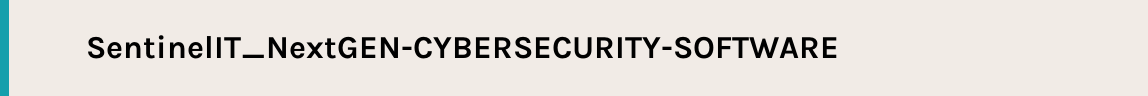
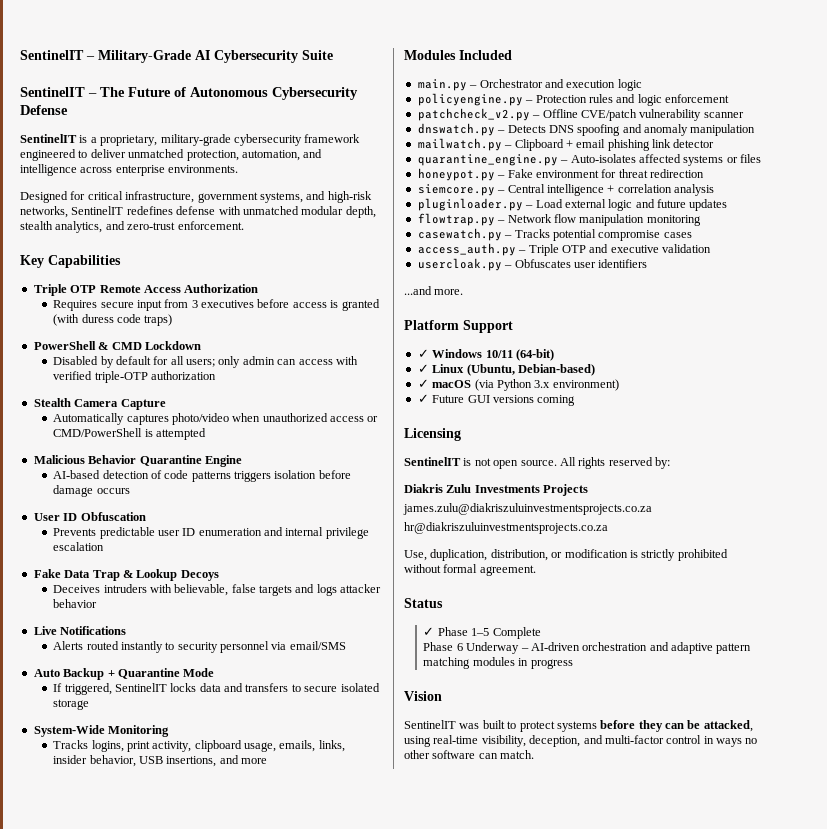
[86,35,839,59] SentinelIT_NextGEN-CYBERSECURITY-SOFTWARE -> [20,50,333,63] [20,87,358,100] [20,105,68,115] [20,134,361,146] [20,149,323,161] [20,164,239,176] [20,191,372,203] [20,206,376,218] [20,221,244,233] [20,255,121,268] [33,284,259,296] [53,299,380,311] [53,314,173,326] [33,341,201,350] [53,356,358,368] [53,371,216,383] [33,398,166,410] [53,413,379,425] [53,428,206,440] [33,455,242,467] [53,470,351,482] [53,485,130,497] [33,512,146,521] [53,527,369,539] [53,542,105,551] [33,569,219,581] [53,584,382,596] [53,599,98,608] [33,626,127,635] [53,641,346,653] [33,668,215,680] [53,683,380,695] [53,699,90,710] [33,725,170,737] [53,740,345,752] [53,755,268,767] [404,50,512,60] [417,79,642,91] [417,93,729,106] [417,108,744,121] [417,123,756,136] [417,138,715,151] [417,154,761,166] [417,168,704,181] [417,184,714,196] [417,198,728,211] [417,213,701,226] [417,228,692,241] [417,243,711,256] [417,258,648,271] [404,286,464,295] [404,320,513,333] [417,349,554,361] [417,364,595,376] [417,379,619,391] [417,394,576,406] [404,428,461,441] [404,457,670,469] [404,484,589,496] [403,503,652,515] [404,522,608,534] [404,549,728,561] [404,564,536,576] [404,598,443,608] [423,627,541,639] [423,642,752,654] [423,657,573,669] [404,691,442,701] [404,720,753,732] [404,735,758,747] [404,750,535,759] SentinelIT – Military-Grade AI Cybersecurity Suite // SentinelIT – The Future of Autonomous Cybersecurity Defense // SentinelIT is a proprietary, military-grade cybersecurity framework engineered to deliver unmatched protection, automation, and intelligence across enterprise environments. // Designed for critical infrastructure, government systems, and high-risk networks, SentinelIT redefines defense with unmatched modular depth, stealth analytics, and zero-trust enforcement. // Key Capabilities // Triple OTP Remote Access Authorization // Requires secure input from 3 executives before access is granted (with duress code traps) // PowerShell & CMD Lockdown // Disabled by default for all users; only admin can access with verified triple-OTP authorization // Stealth Camera Capture // Automatically captures photo/video when unauthorized access or CMD/PowerShell is attempted // Malicious Behavior Quarantine Engine // AI-based detection of code patterns triggers isolation before damage occurs // User ID Obfuscation // Prevents predictable user ID enumeration and internal privilege escalation // Fake Data Trap & Lookup Decoys // Deceives intruders with believable, false targets and logs attacker behavior // Live Notifications // Alerts routed instantly to security personnel via email/SMS // Auto Backup + Quarantine Mode // If triggered, SentinelIT locks data and transfers to secure isolated storage // System-Wide Monitoring // Tracks logins, print activity, clipboard usage, emails, links, insider behavior, USB insertions, and more // Modules Included // main.py – Orchestrator and execution logic // policyengine.py – Protection rules and logic enforcement // patchcheck_v2.py – Offline CVE/patch vulnerability scanner // dnswatch.py – Detects DNS spoofing and anomaly manipulation // mailwatch.py – Clipboard + email phishing link detector // quarantine_engine.py – Auto-isolates affected systems or files // honeypot.py – Fake environment for threat redirection // siemcore.py – Central intelligence + correlation analysis // pluginloader.py – Load external logic and future updates // flowtrap.py – Network flow manipulation monitoring // casewatch.py – Tracks potential compromise cases // access_auth.py – Triple OTP and executive validation // usercloak.py – Obfuscates user identifiers // ...and more. // Platform Support // ✓ Windows 10/11 (64-bit) // ✓ Linux (Ubuntu, Debian-based) // ✓ macOS (via Python 3.x environment) // ✓ Future GUI versions coming // Licensing // SentinelIT is not open source. All rights reserved by: // Diakris Zulu Investments Projects // james.zulu@diakriszuluinvestmentsprojects.co.za // hr@diakriszuluinvestmentsprojects.co.za // Use, duplication, distribution, or modification is strictly prohibited without formal agreement. // Status // ✓ Phase 1–5 Complete // Phase 6 Underway – AI-driven orchestration and adaptive pattern matching modules in progress // Vision // SentinelIT was built to protect systems before they can be attacked, using real-time visibility, deception, and multi-factor control in ways no other software can match.

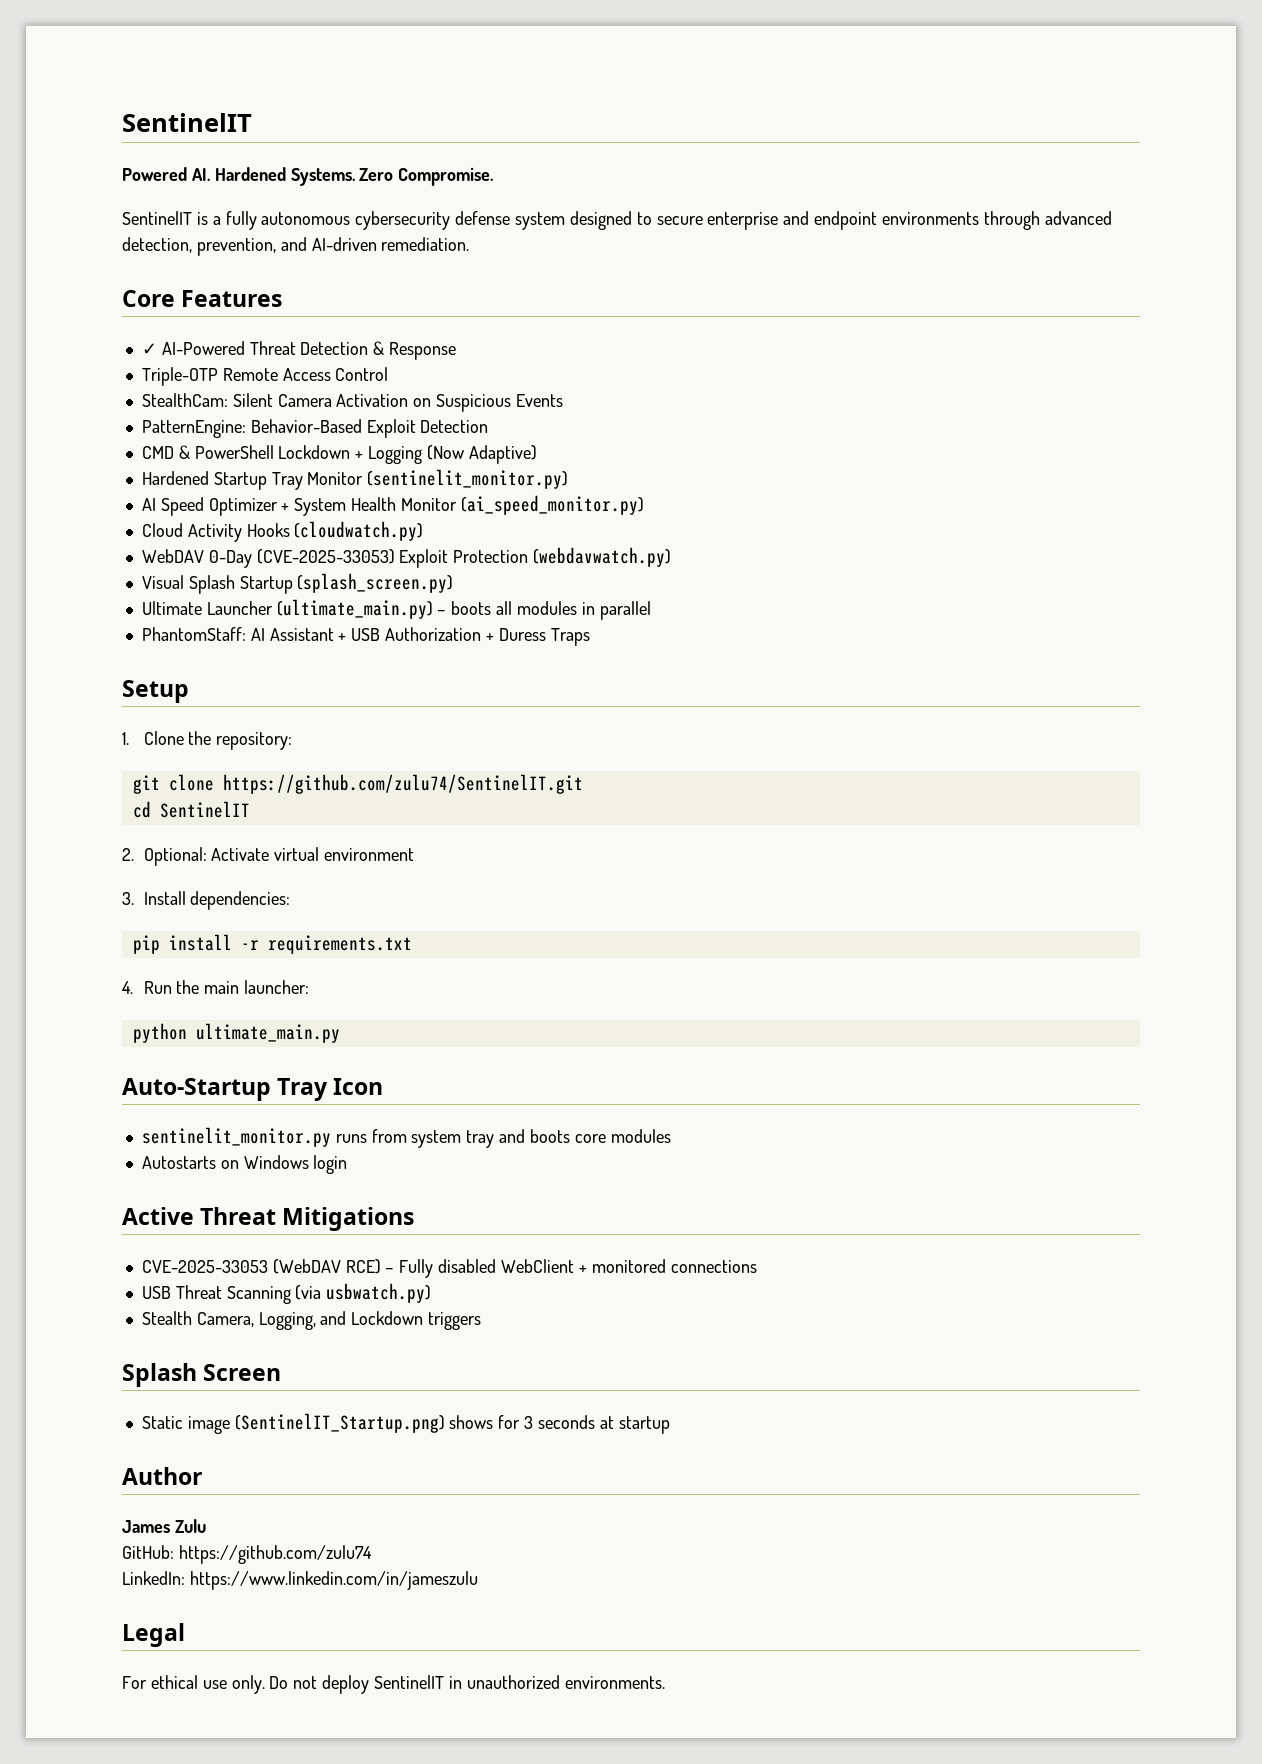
[20,50,333,63] [20,87,358,100] [20,105,68,115] [20,134,361,146] [20,149,323,161] [20,164,239,176] [20,191,372,203] [20,206,376,218] [20,221,244,233] [20,255,121,268] [33,284,259,296] [53,299,380,311] [53,314,173,326] [33,341,201,350] [53,356,358,368] [53,371,216,383] [33,398,166,410] [53,413,379,425] [53,428,206,440] [33,455,242,467] [53,470,351,482] [53,485,130,497] [33,512,146,521] [53,527,369,539] [53,542,105,551] [33,569,219,581] [53,584,382,596] [53,599,98,608] [33,626,127,635] [53,641,346,653] [33,668,215,680] [53,683,380,695] [53,699,90,710] [33,725,170,737] [53,740,345,752] [53,755,268,767] [404,50,512,60] [417,79,642,91] [417,93,729,106] [417,108,744,121] [417,123,756,136] [417,138,715,151] [417,154,761,166] [417,168,704,181] [417,184,714,196] [417,198,728,211] [417,213,701,226] [417,228,692,241] [417,243,711,256] [417,258,648,271] [404,286,464,295] [404,320,513,333] [417,349,554,361] [417,364,595,376] [417,379,619,391] [417,394,576,406] [404,428,461,441] [404,457,670,469] [404,484,589,496] [403,503,652,515] [404,522,608,534] [404,549,728,561] [404,564,536,576] [404,598,443,608] [423,627,541,639] [423,642,752,654] [423,657,573,669] [404,691,442,701] [404,720,753,732] [404,735,758,747] [404,750,535,759] SentinelIT – Military-Grade AI Cybersecurity Suite // SentinelIT – The Future of Autonomous Cybersecurity Defense // SentinelIT is a proprietary, military-grade cybersecurity framework engineered to deliver unmatched protection, automation, and intelligence across enterprise environments. // Designed for critical infrastructure, government systems, and high-risk networks, SentinelIT redefines defense with unmatched modular depth, stealth analytics, and zero-trust enforcement. // Key Capabilities // Triple OTP Remote Access Authorization // Requires secure input from 3 executives before access is granted (with duress code traps) // PowerShell & CMD Lockdown // Disabled by default for all users; only admin can access with verified triple-OTP authorization // Stealth Camera Capture // Automatically captures photo/video when unauthorized access or CMD/PowerShell is attempted // Malicious Behavior Quarantine Engine // AI-based detection of code patterns triggers isolation before damage occurs // User ID Obfuscation // Prevents predictable user ID enumeration and internal privilege escalation // Fake Data Trap & Lookup Decoys // Deceives intruders with believable, false targets and logs attacker behavior // Live Notifications // Alerts routed instantly to security personnel via email/SMS // Auto Backup + Quarantine Mode // If triggered, SentinelIT locks data and transfers to secure isolated storage // System-Wide Monitoring // Tracks logins, print activity, clipboard usage, emails, links, insider behavior, USB insertions, and more // Modules Included // main.py – Orchestrator and execution logic // policyengine.py – Protection rules and logic enforcement // patchcheck_v2.py – Offline CVE/patch vulnerability scanner // dnswatch.py – Detects DNS spoofing and anomaly manipulation // mailwatch.py – Clipboard + email phishing link detector // quarantine_engine.py – Auto-isolates affected systems or files // honeypot.py – Fake environment for threat redirection // siemcore.py – Central intelligence + correlation analysis // pluginloader.py – Load external logic and future updates // flowtrap.py – Network flow manipulation monitoring // casewatch.py – Tracks potential compromise cases // access_auth.py – Triple OTP and executive validation // usercloak.py – Obfuscates user identifiers // ...and more. // Platform Support // ✓ Windows 10/11 (64-bit) // ✓ Linux (Ubuntu, Debian-based) // ✓ macOS (via Python 3.x environment) // ✓ Future GUI versions coming // Licensing // SentinelIT is not open source. All rights reserved by: // Diakris Zulu Investments Projects // james.zulu@diakriszuluinvestmentsprojects.co.za // hr@diakriszuluinvestmentsprojects.co.za // Use, duplication, distribution, or modification is strictly prohibited without formal agreement. // Status // ✓ Phase 1–5 Complete // Phase 6 Underway – AI-driven orchestration and adaptive pattern matching modules in progress // Vision // SentinelIT was built to protect systems before they can be attacked, using real-time visibility, deception, and multi-factor control in ways no other software can match. -> [122,113,252,132] [122,167,494,186] [122,211,1112,230] [122,237,470,256] [122,290,283,307] [141,341,457,360] [141,367,389,386] [141,393,563,412] [141,419,489,438] [141,445,537,464] [141,469,569,490] [141,495,644,516] [141,521,424,542] [141,547,672,568] [141,573,454,594] [141,599,651,620] [141,627,590,646] [122,680,189,703] [122,731,293,750] [132,774,583,794] [132,801,250,818] [122,847,415,866] [122,891,291,910] [132,934,412,954] [122,980,310,994] [132,1023,340,1043] [122,1078,384,1101] [141,1127,671,1148] [141,1155,348,1174] [122,1207,415,1231] [141,1259,757,1278] [141,1283,432,1304] [141,1311,482,1330] [122,1363,282,1387] [141,1413,670,1434] [122,1467,202,1485] [122,1519,206,1533] [122,1545,372,1564] [122,1571,478,1590] [122,1623,185,1647] [122,1675,665,1694] SentinelIT // Powered AI. Hardened Systems. Zero Compromise. // SentinelIT is a fully autonomous cybersecurity defense system designed to secure enterprise and endpoint environments through advanced detection, prevention, and AI-driven remediation. // Core Features // ✓ AI-Powered Threat Detection & Response // Triple-OTP Remote Access Control // StealthCam: Silent Camera Activation on Suspicious Events // PatternEngine: Behavior-Based Exploit Detection // CMD & PowerShell Lockdown + Logging (Now Adaptive) // Hardened Startup Tray Monitor (sentinelit_monitor.py) // AI Speed Optimizer + System Health Monitor (ai_speed_monitor.py) // Cloud Activity Hooks (cloudwatch.py) // WebDAV 0-Day (CVE-2025-33053) Exploit Protection (webdavwatch.py) // Visual Splash Startup (splash_screen.py) // Ultimate Launcher (ultimate_main.py) – boots all modules in parallel // PhantomStaff: AI Assistant + USB Authorization + Duress Traps // Setup // 1. Clone the repository: // git clone https://github.com/zulu74/SentinelIT.git // cd SentinelIT // 2. Optional: Activate virtual environment // 3. Install dependencies: // pip install -r requirements.txt // 4. Run the main launcher: // python ultimate_main.py // Auto-Startup Tray Icon // sentinelit_monitor.py runs from system tray and boots core modules // Autostarts on Windows login // Active Threat Mitigations // CVE-2025-33053 (WebDAV RCE) – Fully disabled WebClient + monitored connections // USB Threat Scanning (via usbwatch.py) // Stealth Camera, Logging, and Lockdown triggers // Splash Screen // Static image (SentinelIT_Startup.png) shows for 3 seconds at startup // Author // James Zulu // GitHub: https://github.com/zulu74 // LinkedIn: https://www.linkedin.com/in/jameszulu // Legal // For ethical use only. Do not deploy SentinelIT in unauthorized environments.

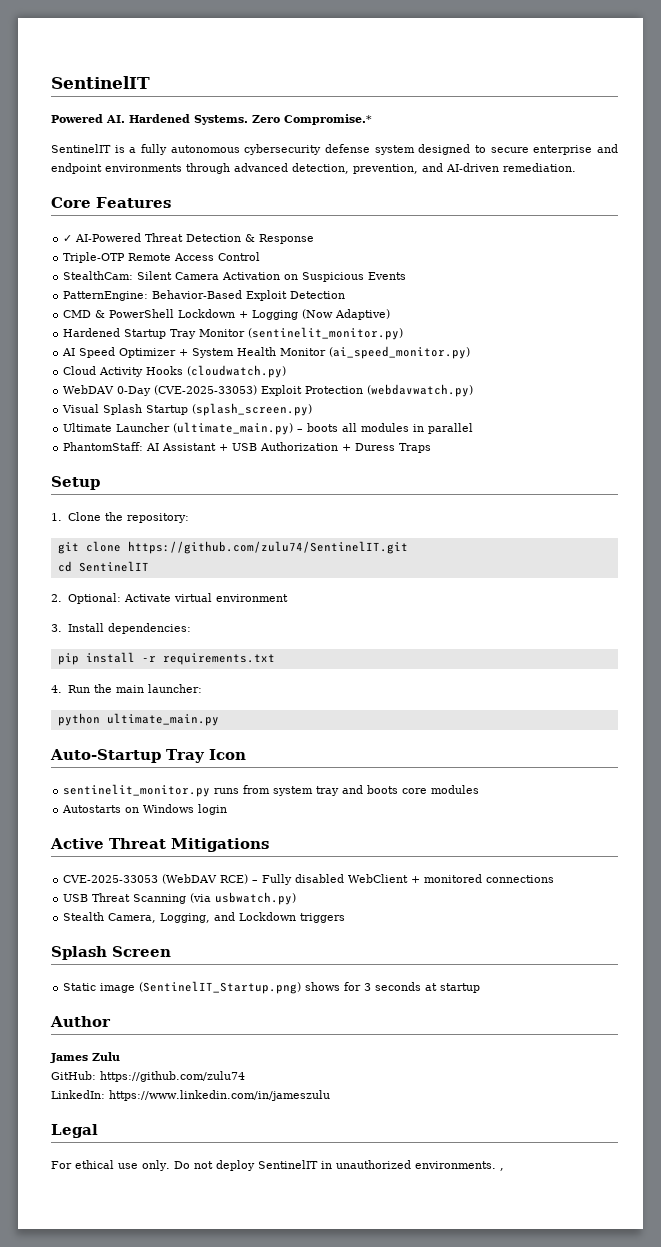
[398,167,494,186] Compromise. -> [284,114,372,125] Compromise.*
(665, 1682) none -> [499,1168,504,1171] ,

